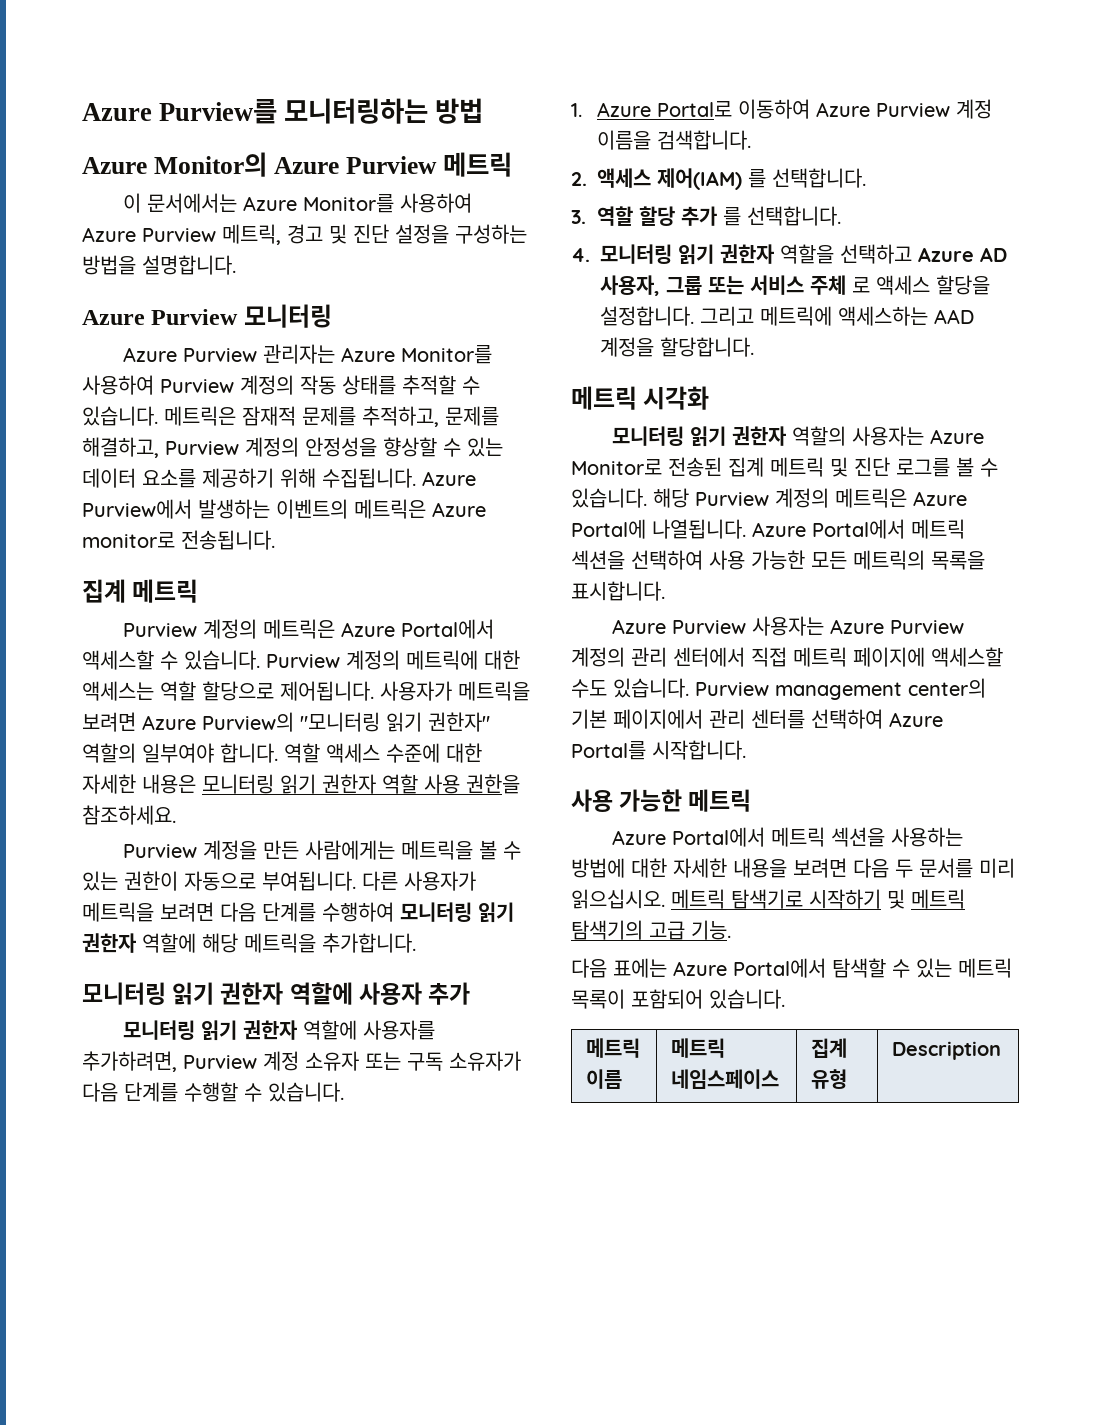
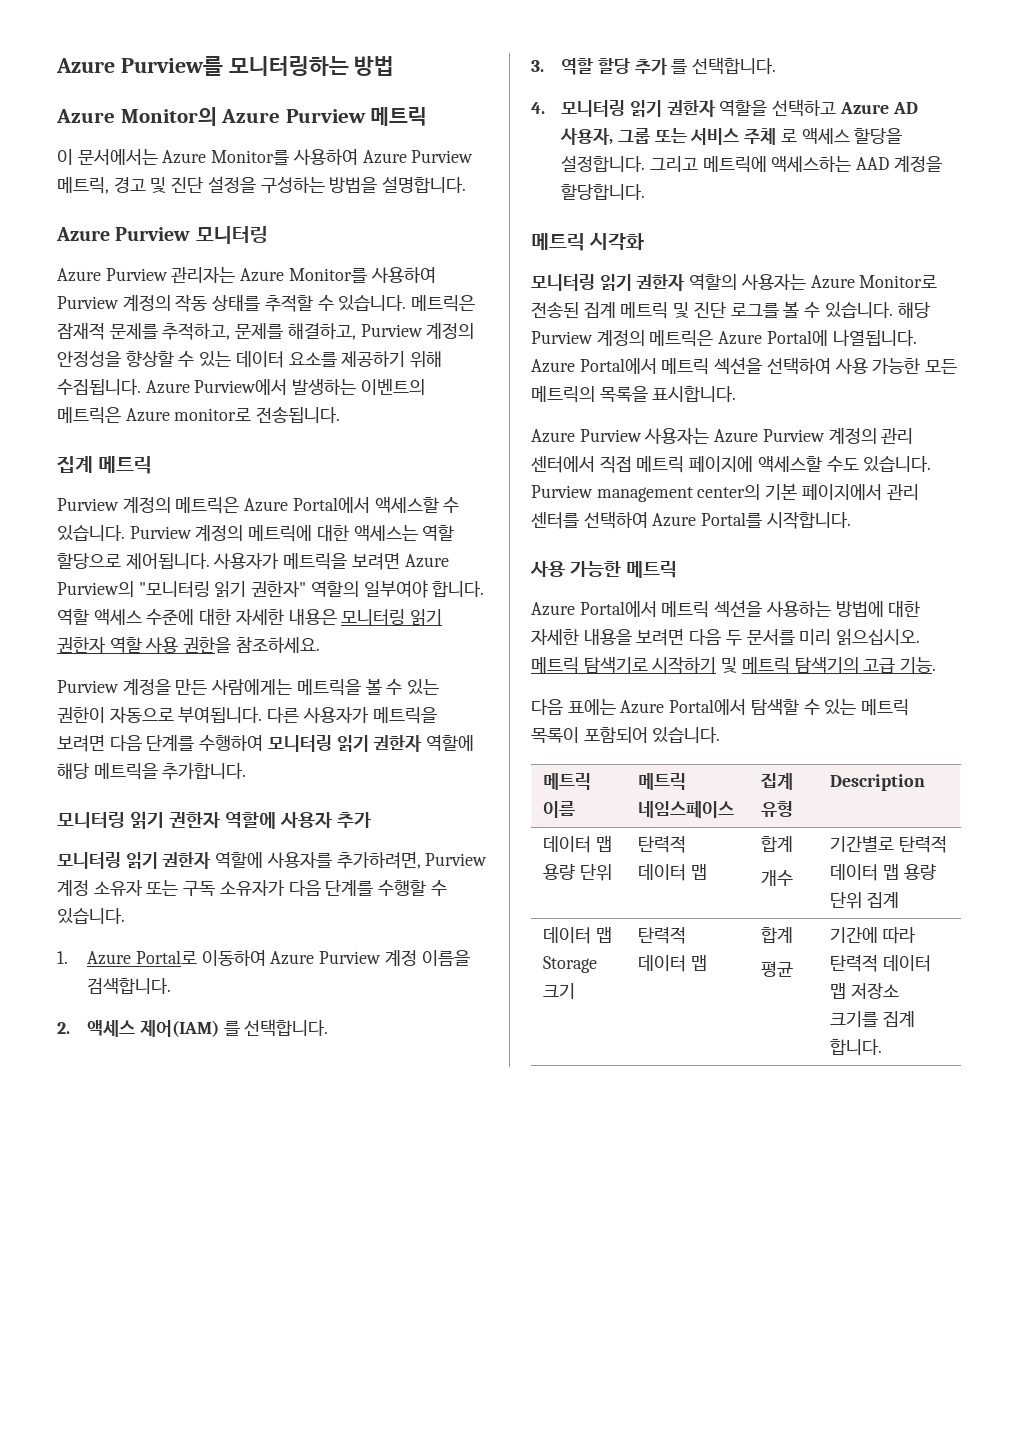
(1002, 1050) none -> [543,836,612,853] [543,863,612,881] [638,836,687,853] [638,864,707,881] [761,835,794,852] [761,870,794,886] [830,836,947,853] [830,863,936,881] [830,891,899,909] [543,927,612,944] [543,956,598,973] [543,983,576,999] [638,927,687,944] [638,955,707,972] [761,926,794,943] [761,961,794,977] [830,927,916,944] [830,955,931,972] [830,983,899,999] [830,1010,915,1027] [830,1039,883,1055] // 데이터 맵 용량 단위 | 탄력적 데이터 맵 | 합계 // 개수 | 기간별로 탄력적 데이터 맵 용량 단위 집계 // 데이터 맵 Storage 크기 | 탄력적 데이터 맵 | 합계 // 평균 | 기간에 따라 탄력적 데이터 맵 저장소 크기를 집계 합니다.

